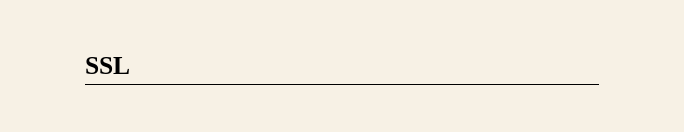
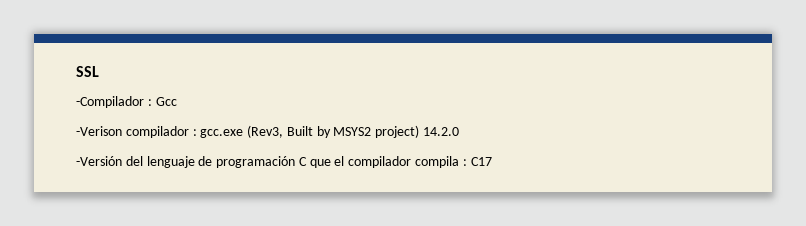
(130, 65) none -> [76,96,177,108] [76,125,460,138] [76,156,492,168] // -Compilador : Gcc // -Verison compilador : gcc.exe (Rev3, Built by MSYS2 project) 14.2.0 // -Versión del lenguaje de programación C que el compilador compila : C17

